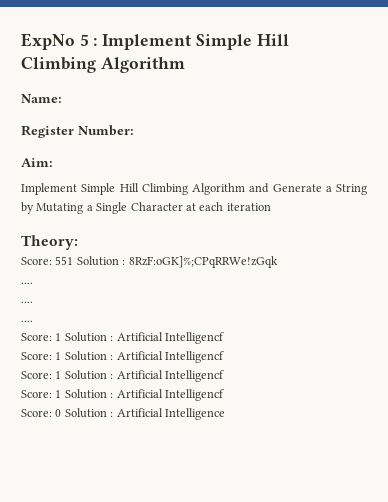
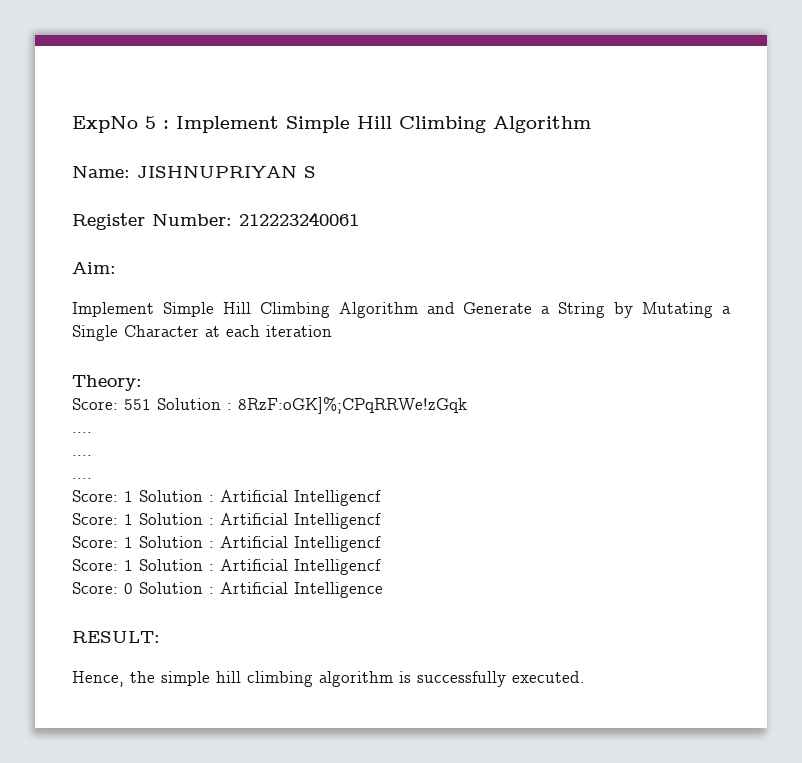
(62, 98) none -> [137,165,316,178] JISHNUPRIYAN S
(134, 130) none -> [239,212,359,226] 212223240061
(225, 414) none -> [72,631,160,643] [72,671,585,687] // RESULT: // Hence, the simple hill climbing algorithm is successfully executed.

